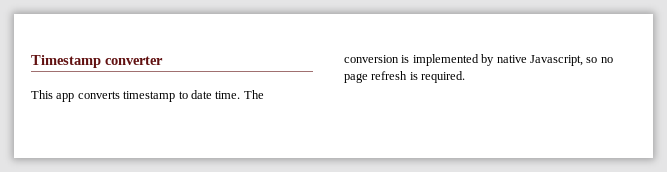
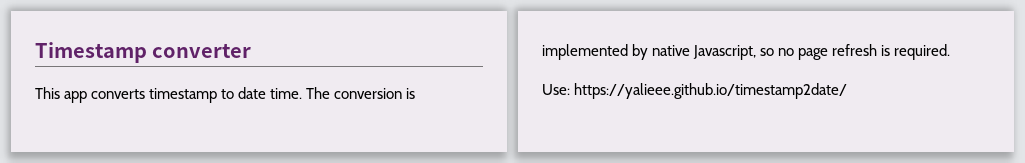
(466, 77) none -> [542,83,848,99] // Use: https://yalieee.github.io/timestamp2date/

